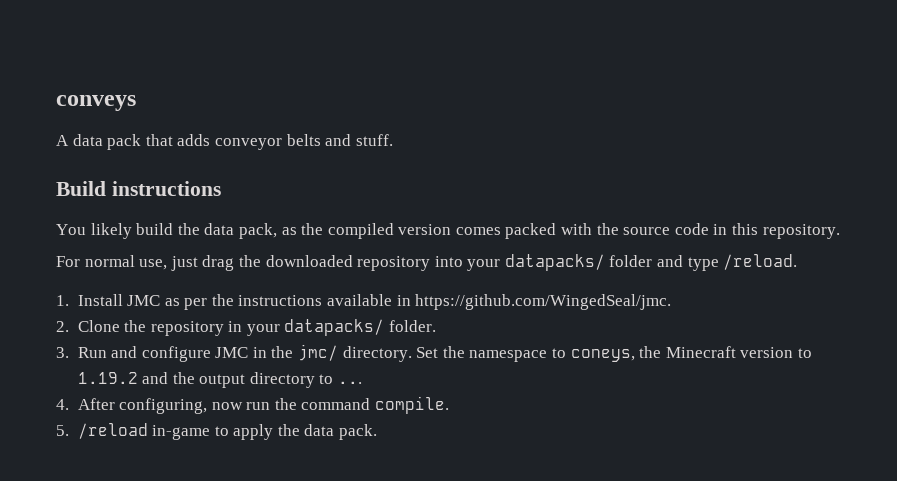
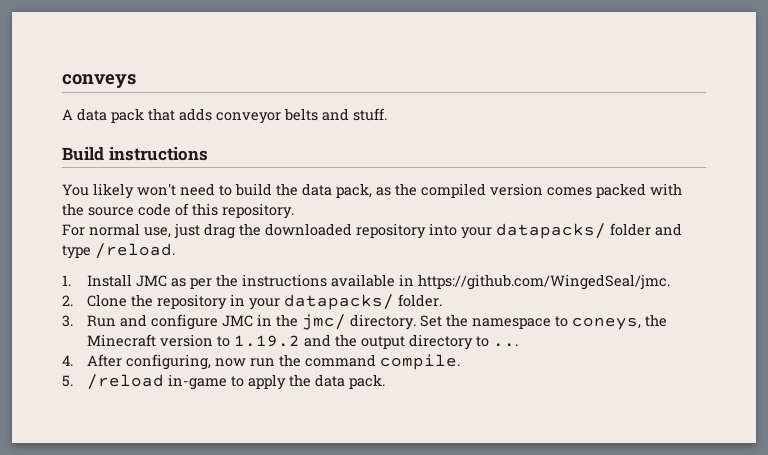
(132, 231) none -> [137,183,232,196] won't need to
[713,224,728,235] in -> [175,203,189,216] of

